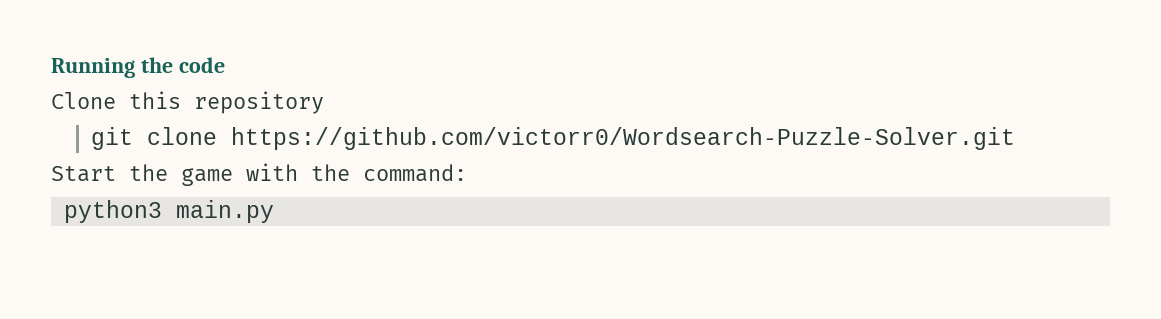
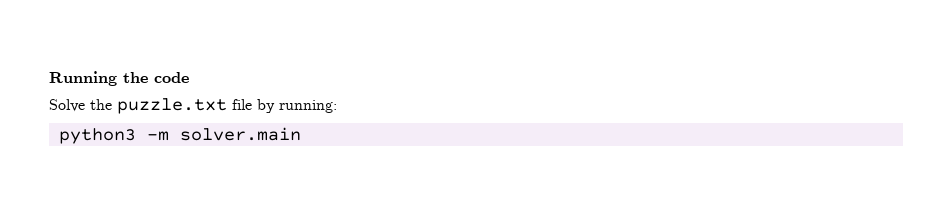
[51,91,324,114] [90,127,1015,150] [51,163,467,186] Clone this repository // git clone https://github.com/victorr0/Wordsearch-Puzzle-Solver.git // Start the game with the command: -> [49,98,337,114] Solve the puzzle.txt file by running:
[175,200,274,223] main.py -> [146,127,301,141] -m solver.main

